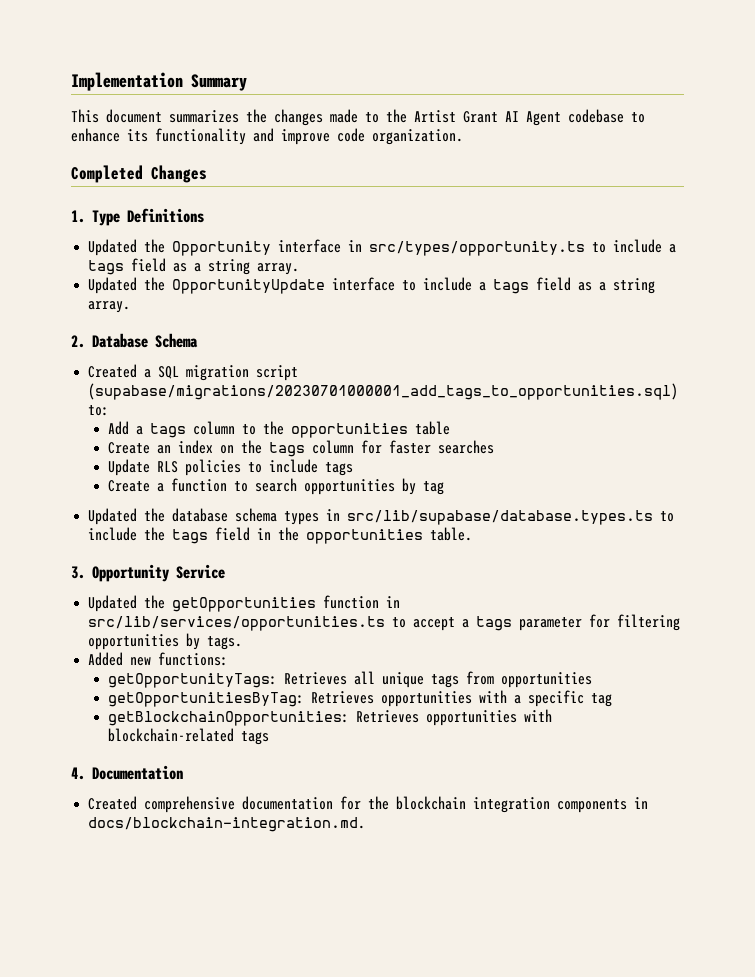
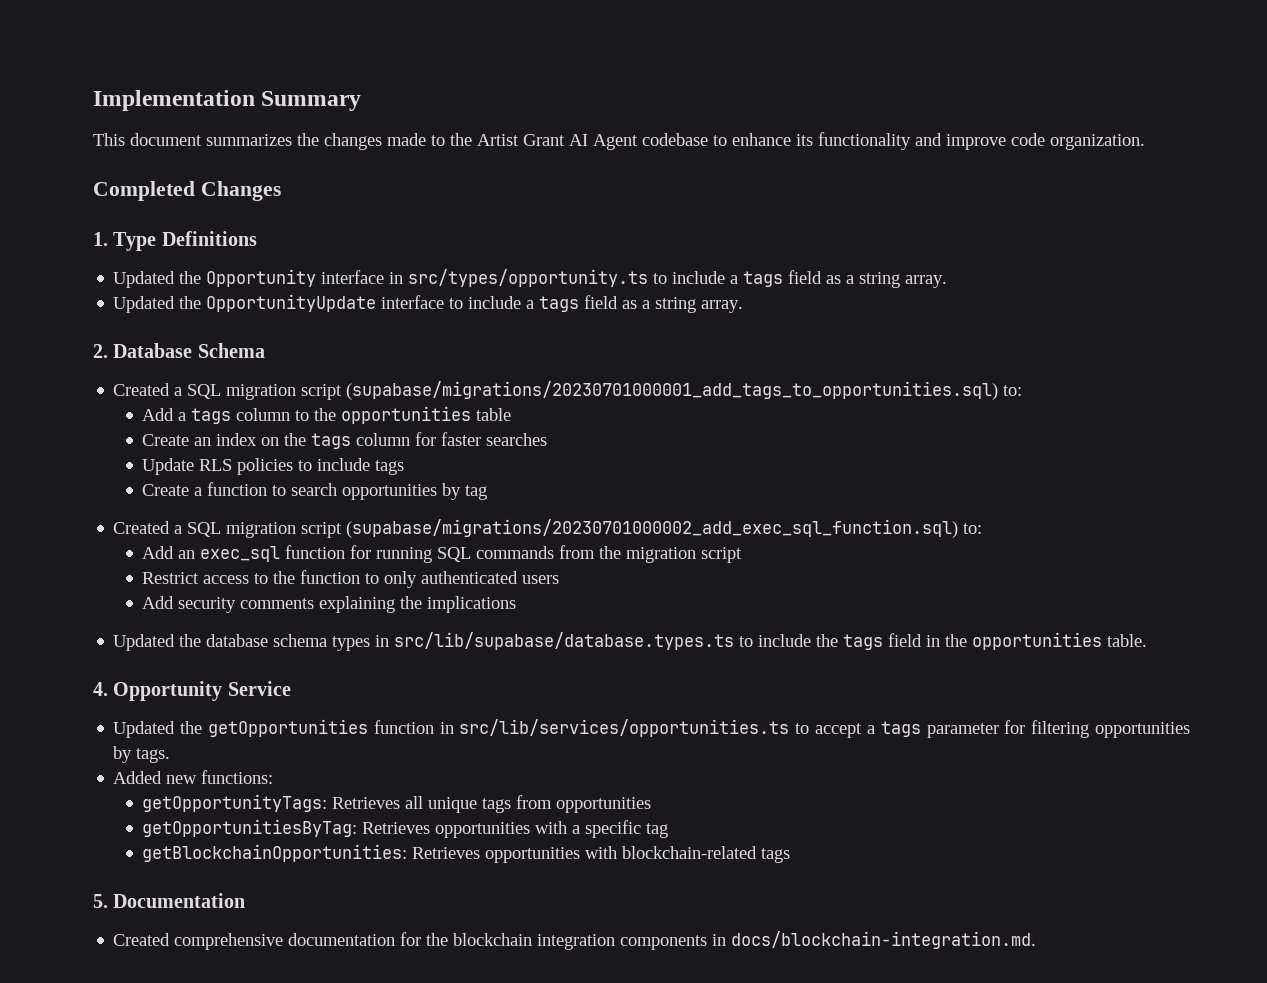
(445, 488) none -> [113,519,983,538] [142,545,743,563] [142,570,560,588] [142,596,517,613] // Created a SQL migration script (supabase/migrations/20230701000002_add_exec_sql_function.sql) to: // Add an exec_sql function for running SQL commands from the migration script // Restrict access to the function to only authenticated users // Add security comments explaining the implications
[71,566,85,579] 3. -> [93,682,108,696] 4.
[71,767,85,780] 4. -> [93,894,108,908] 5.

